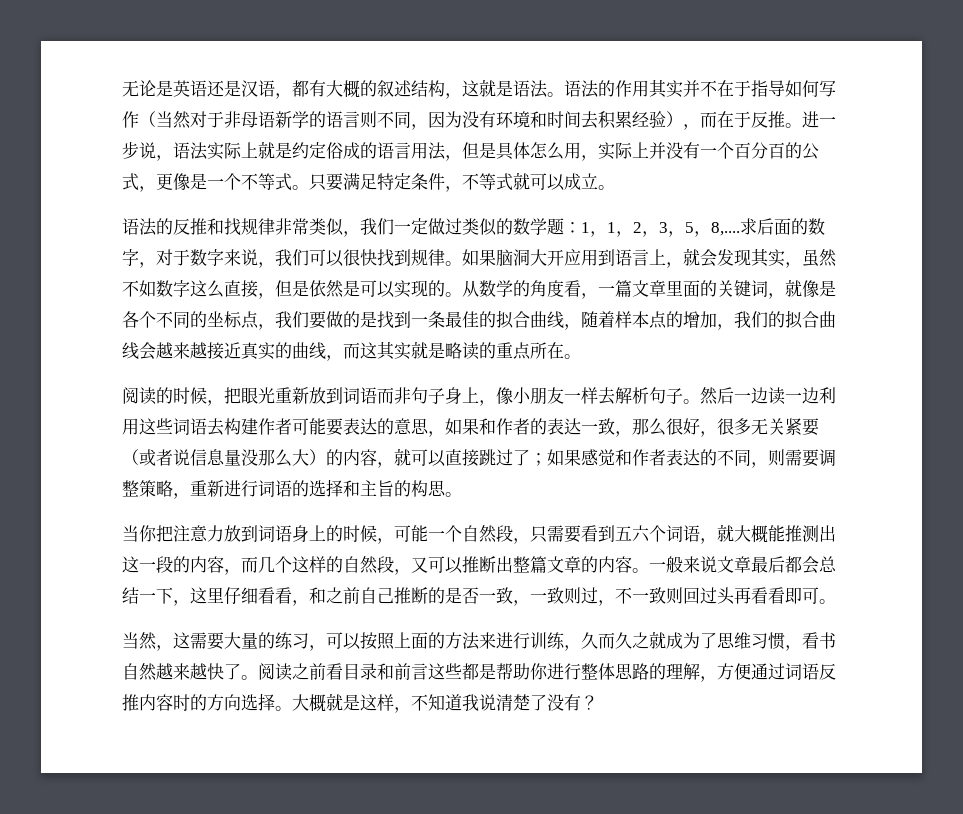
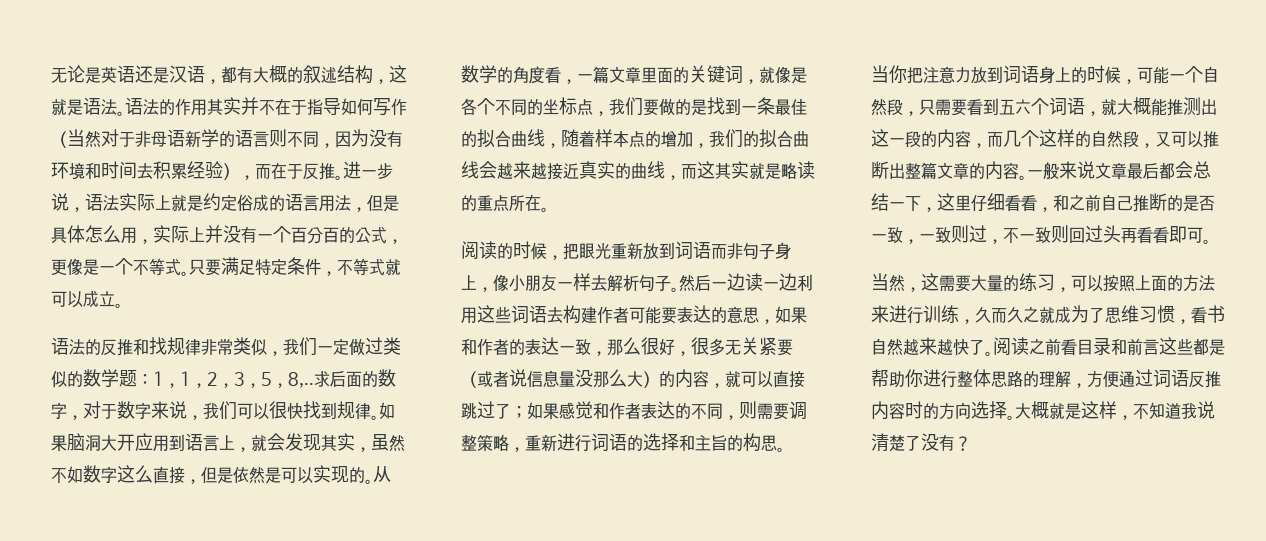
[711,222,740,236] 8,.... -> [288,372,314,388] 8,..

